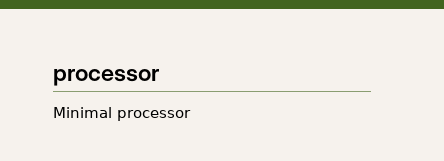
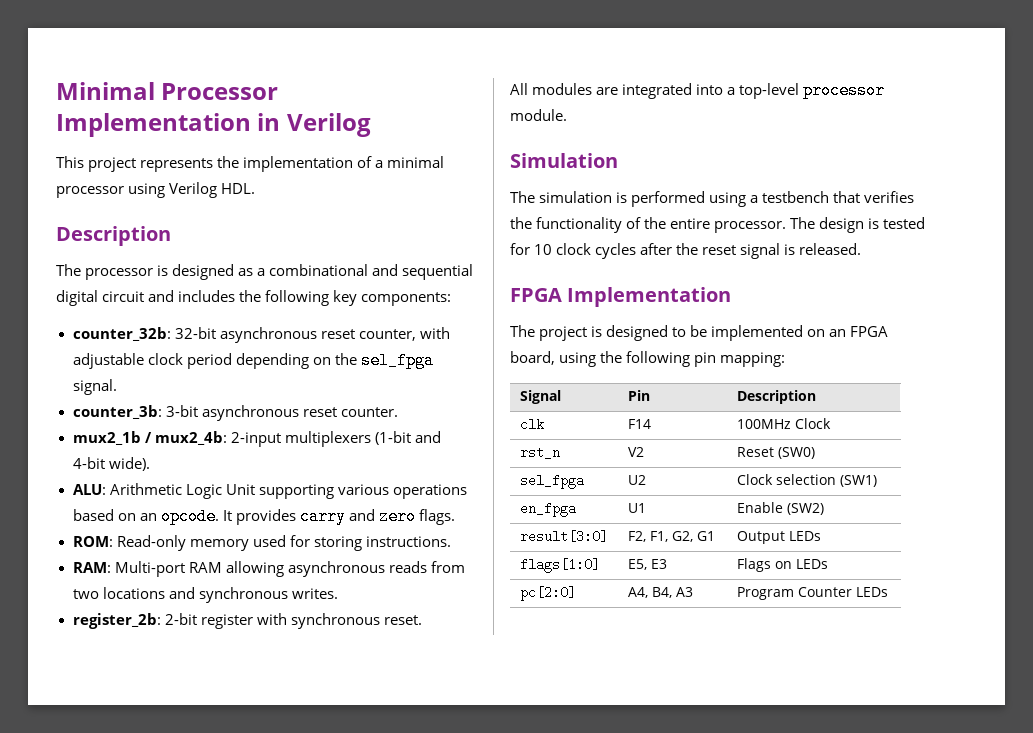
[53,69,159,86] [53,107,191,121] processor // Minimal processor -> [56,82,279,100] [56,113,371,137] [56,156,445,172] [56,182,256,198] [56,226,171,246] [56,264,474,280] [56,290,452,306] [72,327,450,343] [72,352,434,369] [72,379,117,395] [72,405,398,421] [72,431,441,447] [72,457,150,471] [72,483,467,499] [72,508,455,525] [72,535,451,551] [72,561,465,577] [72,587,338,603] [72,613,422,629] [510,82,886,99] [510,109,567,121] [510,153,618,168] [510,191,915,207] [510,217,926,233] [510,243,862,259] [510,287,732,307] [510,325,889,341] [510,351,786,367] [519,390,561,404] [627,390,650,401] [736,390,816,404] [519,418,544,431] [627,419,651,429] [736,418,831,429] [519,446,560,459] [627,447,644,457] [736,447,815,459] [519,474,584,489] [627,475,646,485] [736,474,877,487] [519,502,576,517] [627,503,646,513] [736,502,824,515] [519,530,608,543] [627,531,715,542] [736,531,821,544] [519,558,600,573] [627,559,667,570] [736,558,828,572] [519,586,576,601] [627,587,693,598] [736,587,888,600] Minimal Processor Implementation in Verilog // This project represents the implementation of a minimal processor using Verilog HDL. // Description // The processor is designed as a combinational and sequential digital circuit and includes the following key components: // counter_32b: 32-bit asynchronous reset counter, with adjustable clock period depending on the sel_fpga signal. // counter_3b: 3-bit asynchronous reset counter. // mux2_1b / mux2_4b: 2-input multiplexers (1-bit and 4-bit wide). // ALU: Arithmetic Logic Unit supporting various operations based on an opcode. It provides carry and zero flags. // ROM: Read-only memory used for storing instructions. // RAM: Multi-port RAM allowing asynchronous reads from two locations and synchronous writes. // register_2b: 2-bit register with synchronous reset. // All modules are integrated into a top-level processor module. // Simulation // The simulation is performed using a testbench that verifies the functionality of the entire processor. The design is tested for 10 clock cycles after the reset signal is released. // FPGA Implementation // The project is designed to be implemented on an FPGA board, using the following pin mapping: // Signal | Pin | Description // clk | F14 | 100MHz Clock // rst_n | V2 | Reset (SW0) // sel_fpga | U2 | Clock selection (SW1) // en_fpga | U1 | Enable (SW2) // result[3:0] | F2, F1, G2, G1 | Output LEDs // flags[1:0] | E5, E3 | Flags on LEDs // pc[2:0] | A4, B4, A3 | Program Counter LEDs

